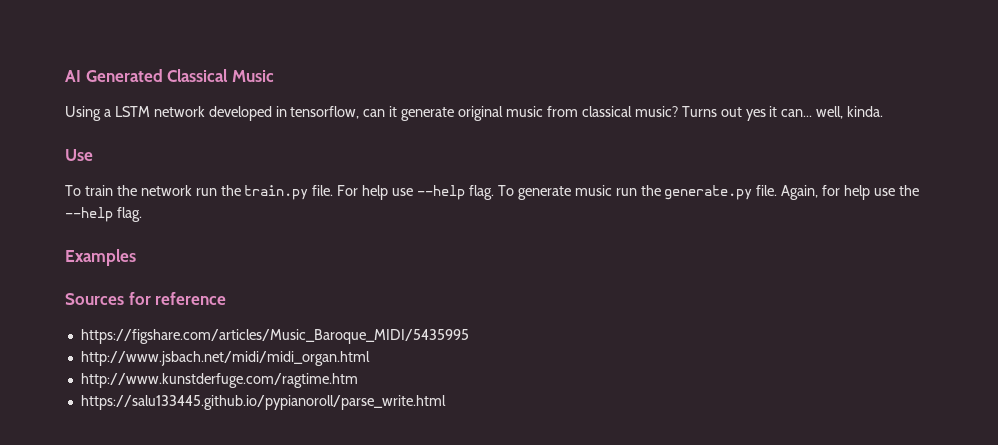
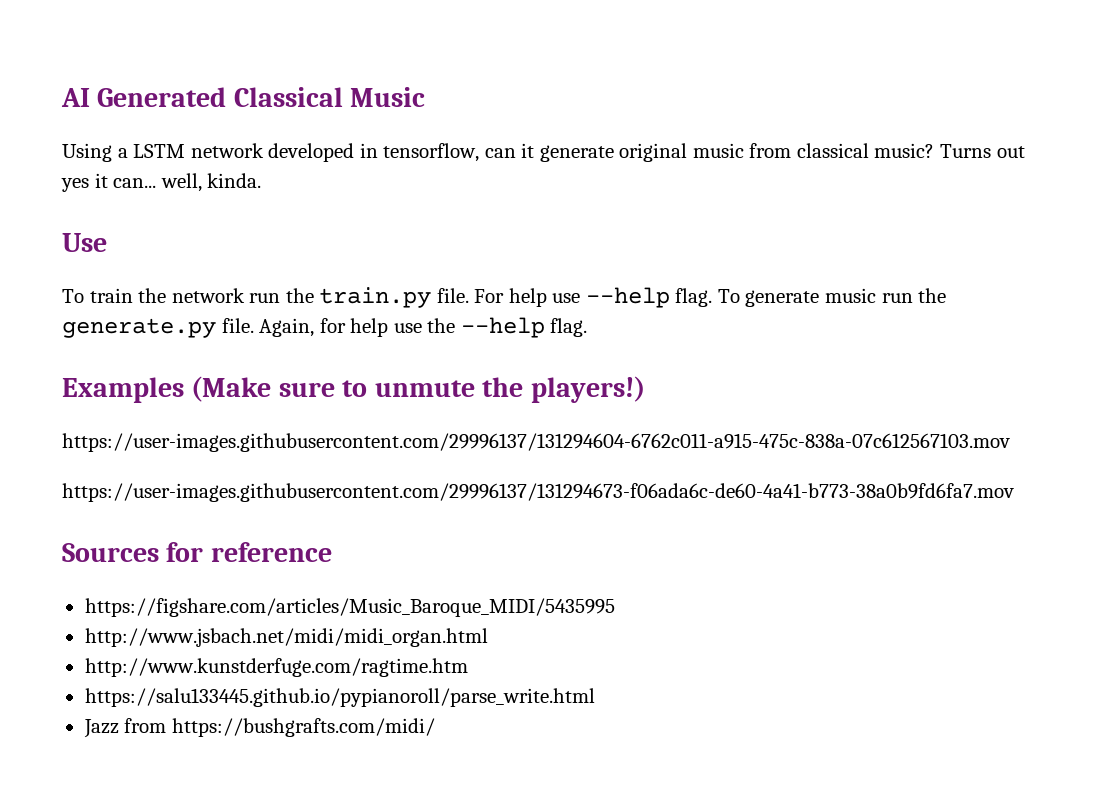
(136, 257) none -> [191,376,645,403] [62,433,1010,452] [62,483,1014,502] (Make sure to unmute the players!) // https://user-images.githubusercontent.com/29996137/131294604-6762c011-a915-475c-838a-07c612567103.mov // https://user-images.githubusercontent.com/29996137/131294673-f06ada6c-de60-4a41-b773-38a0b9fd6fa7.mov
(446, 402) none -> [83,718,435,738] // Jazz from https://bushgrafts.com/midi/

